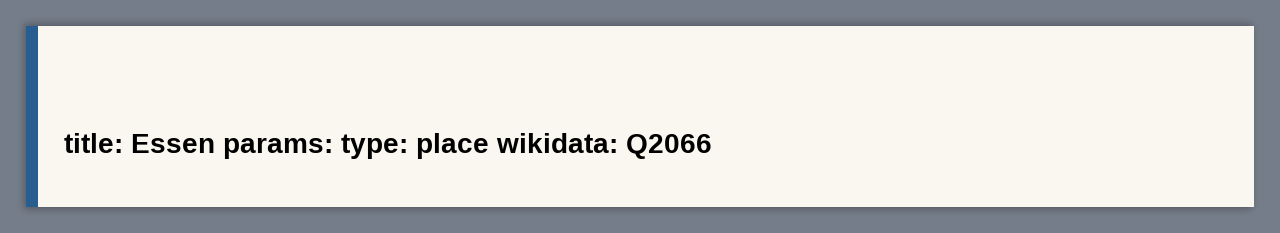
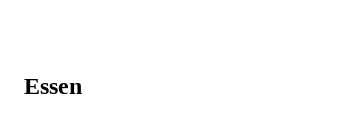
[64,133,712,159] title: Essen params: type: place wikidata: Q2066 -> [24,79,82,94] Essen

